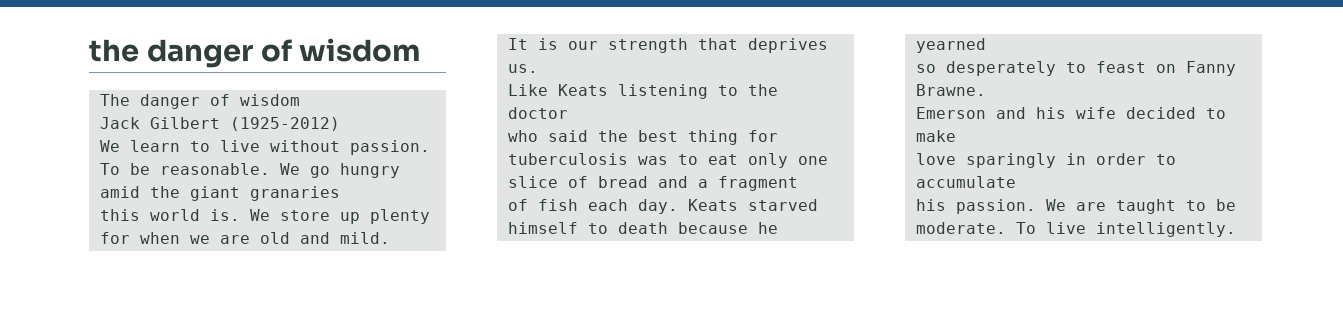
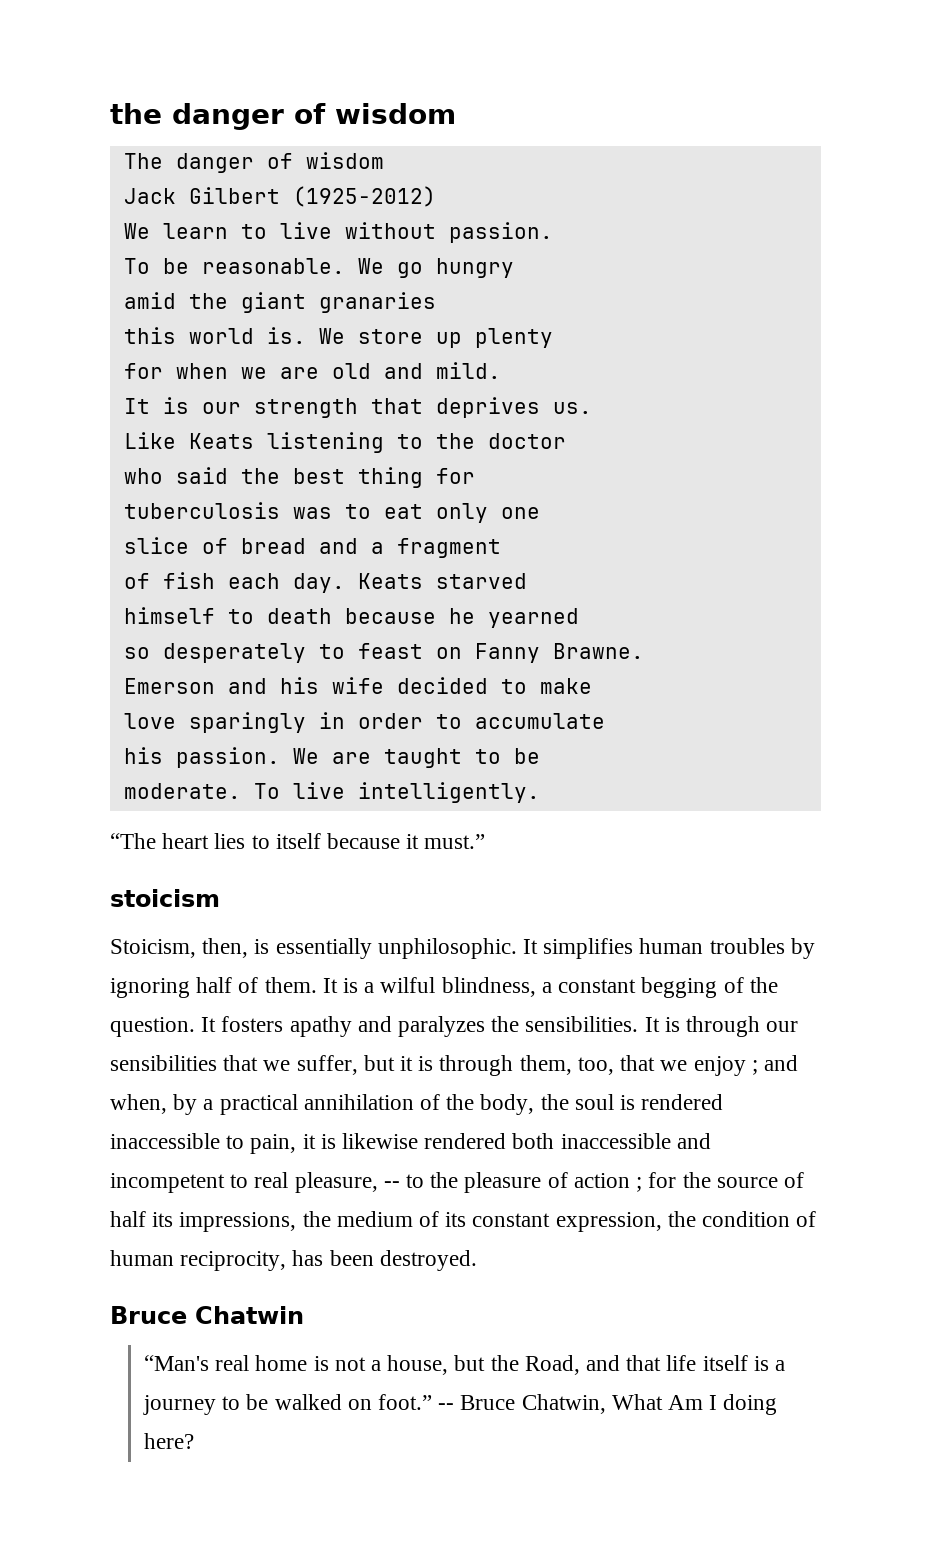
(1237, 229) none -> [110,833,486,849] [110,889,220,907] [110,938,815,959] [110,977,778,998] [110,1016,799,1037] [110,1055,798,1076] [110,1094,724,1115] [110,1133,711,1154] [110,1172,804,1193] [110,1211,817,1232] [110,1250,477,1271] [110,1306,304,1324] [143,1355,786,1375] [142,1394,778,1415] [143,1433,194,1449] // “The heart lies to itself because it must.” // stoicism // Stoicism, then, is essentially unphilosophic. It simplifies human troubles by ignoring half of them. It is a wilful blindness, a constant begging of the question. It fosters apathy and paralyzes the sensibilities. It is through our sensibilities that we suffer, but it is through them, too, that we enjoy ; and when, by a practical annihilation of the body, the soul is rendered inaccessible to pain, it is likewise rendered both inaccessible and incompetent to real pleasure, -- to the pleasure of action ; for the source of half its impressions, the medium of its constant expression, the condition of human reciprocity, has been destroyed. // Bruce Chatwin // “Man's real home is not a house, but the Road, and that life itself is a journey to be walked on foot.” -- Bruce Chatwin, What Am I doing here?

